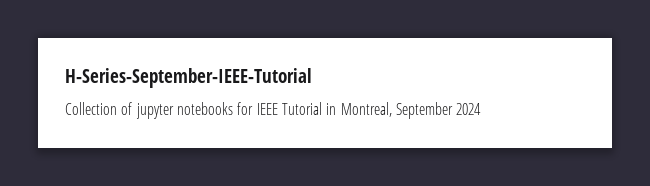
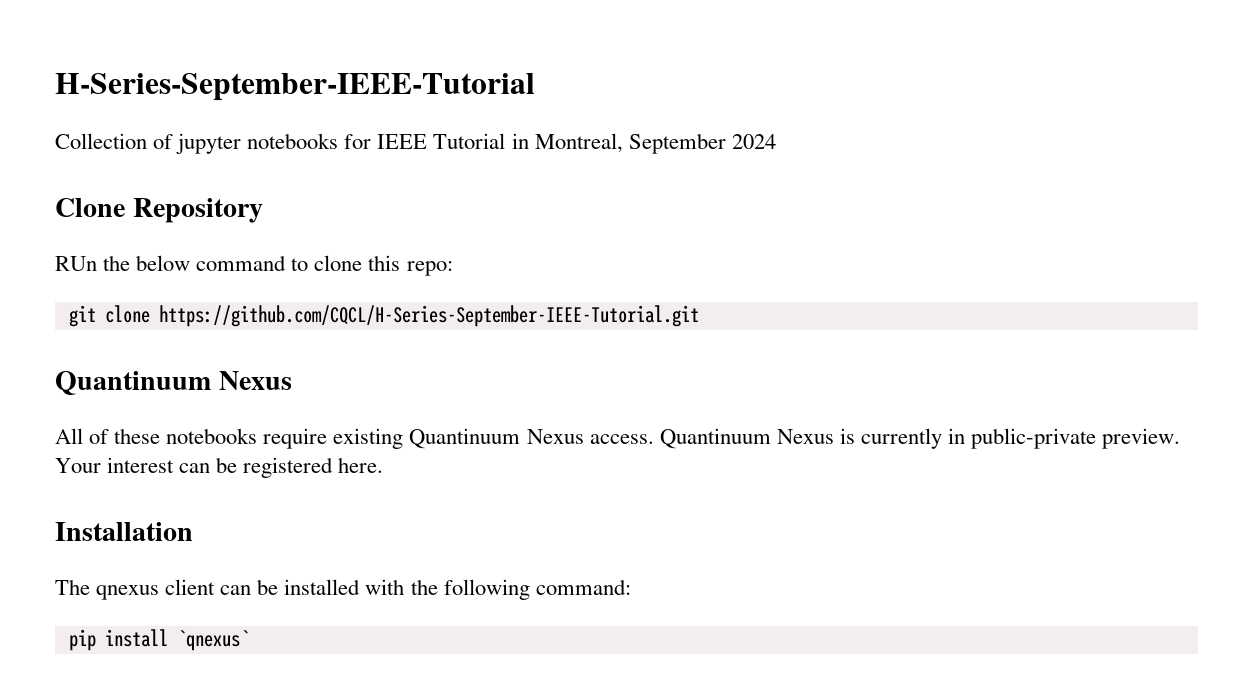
(482, 109) none -> [55,198,263,223] [55,255,453,276] [68,305,699,327] [55,371,292,395] [55,428,1181,449] [55,457,384,478] [55,522,193,541] [55,579,631,600] [68,629,249,651] // Clone Repository // RUn the below command to clone this repo: // git clone https://github.com/CQCL/H-Series-September-IEEE-Tutorial.git // Quantinuum Nexus // All of these notebooks require existing Quantinuum Nexus access. Quantinuum Nexus is currently in public-private preview. Your interest can be registered here. // Installation // The qnexus client can be installed with the following command: // pip install `qnexus`

